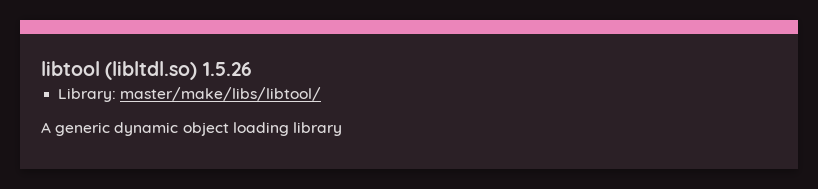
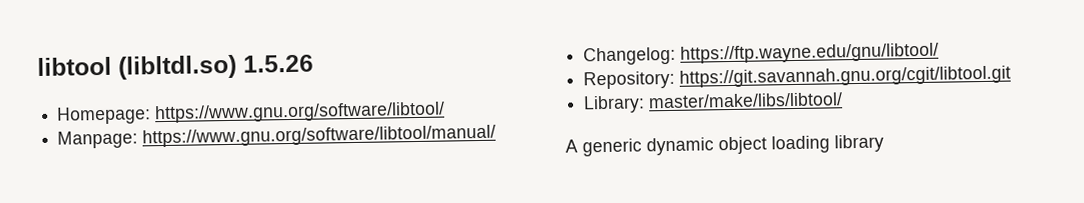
(252, 69) none -> [57,101,446,125] [57,124,497,149] [583,42,940,66] [583,65,1012,90] // Homepage: https://www.gnu.org/software/libtool/ // Manpage: https://www.gnu.org/software/libtool/manual/ // Changelog: https://ftp.wayne.edu/gnu/libtool/ // Repository: https://git.savannah.gnu.org/cgit/libtool.git

